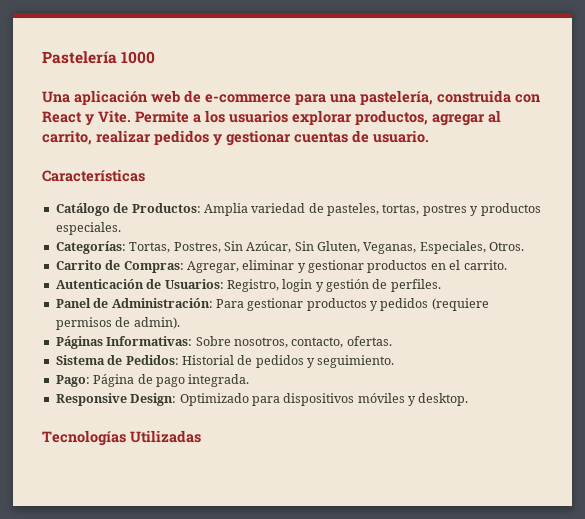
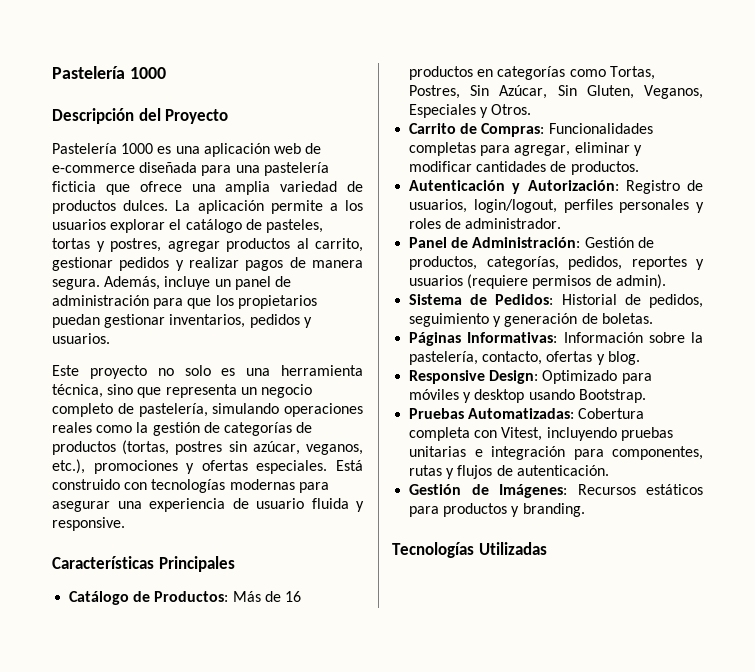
[42,91,70,103] Una -> [52,108,229,124] [52,143,200,154] Descripción del Proyecto // Pastelería 1000 es una
(291, 98) none -> [139,162,198,173] diseñada
[360,90,540,105] [42,110,485,126] pastelería, construida con React y Vite. Permite a los usuarios explorar productos, agregar -> [263,162,329,176] [52,181,363,195] [52,200,363,214] [52,219,323,233] [52,238,290,252] pastelería ficticia que ofrece una amplia variedad de productos dulces. La aplicación permite a los usuarios explorar el catálogo de pasteles, tortas y postres, agregar productos
[96,130,429,146] realizar pedidos y gestionar cuentas de usuario. -> [52,257,363,271] [52,276,291,290] [52,295,317,309] [52,314,312,328] [52,333,110,344] [52,365,363,379] [52,384,312,398] [52,403,363,417] [52,422,313,436] [52,440,363,455] [52,459,363,474] [52,479,329,493] [52,498,364,512] [52,517,125,531] gestionar pedidos y realizar pagos de manera segura. Además, incluye un panel de administración para que los propietarios puedan gestionar inventarios, pedidos y usuarios. // Este proyecto no solo es una herramienta técnica, sino que representa un negocio completo de pastelería, simulando operaciones reales como la gestión de categorías de productos (tortas, postres sin azúcar, veganos, etc.), promociones y ofertas especiales. Está construido con tecnologías modernas para asegurar una experiencia de usuario fluida y responsive.
(145, 175) none -> [158,556,235,572] Principales
[203,203,541,216] [55,222,121,235] [55,241,126,254] Amplia variedad de pasteles, tortas, postres y productos especiales. // Categorías: -> [232,591,301,602] [409,66,606,80] Más de 16 productos en categorías como
[363,241,486,254] Veganas, Especiales, -> [644,85,703,99] [409,104,489,118] Veganos, Especiales y
[186,260,507,273] [55,279,441,292] [55,298,489,311] [55,317,180,330] [55,336,392,349] Agregar, eliminar y gestionar productos en el carrito. // Autenticación de Usuarios: Registro, login y gestión de perfiles. // Panel de Administración: Para gestionar productos y pedidos (requiere permisos de admin). // Páginas Informativas: Sobre nosotros, contacto, ofertas. -> [548,123,653,134] [409,142,642,156] [409,161,639,175] [409,180,703,194] [409,199,704,213] [409,218,562,229] [409,237,654,248] [409,256,704,270] [409,274,666,289] Funcionalidades completas para agregar, eliminar y modificar cantidades de productos. // Autenticación y Autorización: Registro de usuarios, login/logout, perfiles personales y roles de administrador. // Panel de Administración: Gestión de productos, categorías, pedidos, reportes y usuarios (requiere permisos de admin).
[255,355,395,368] [55,374,250,387] pedidos y seguimiento. // Pago: Página de pago integrada. -> [649,294,703,308] [409,313,653,327] [409,332,703,346] [409,351,640,365] pedidos, seguimiento y generación de boletas. // Páginas Informativas: Información sobre la pastelería, contacto, ofertas y blog.
[283,393,355,406] dispositivos -> (652, 378) none
[418,393,469,406] desktop. -> [474,389,646,403] [409,408,645,419] [409,427,673,441] [409,446,703,460] [409,465,609,479] [409,484,703,498] [409,503,585,517] desktop usando Bootstrap. // Pruebas Automatizadas: Cobertura completa con Vitest, incluyendo pruebas unitarias e integración para componentes, rutas y flujos de autenticación. // Gestión de Imágenes: Recursos estáticos para productos y branding.

